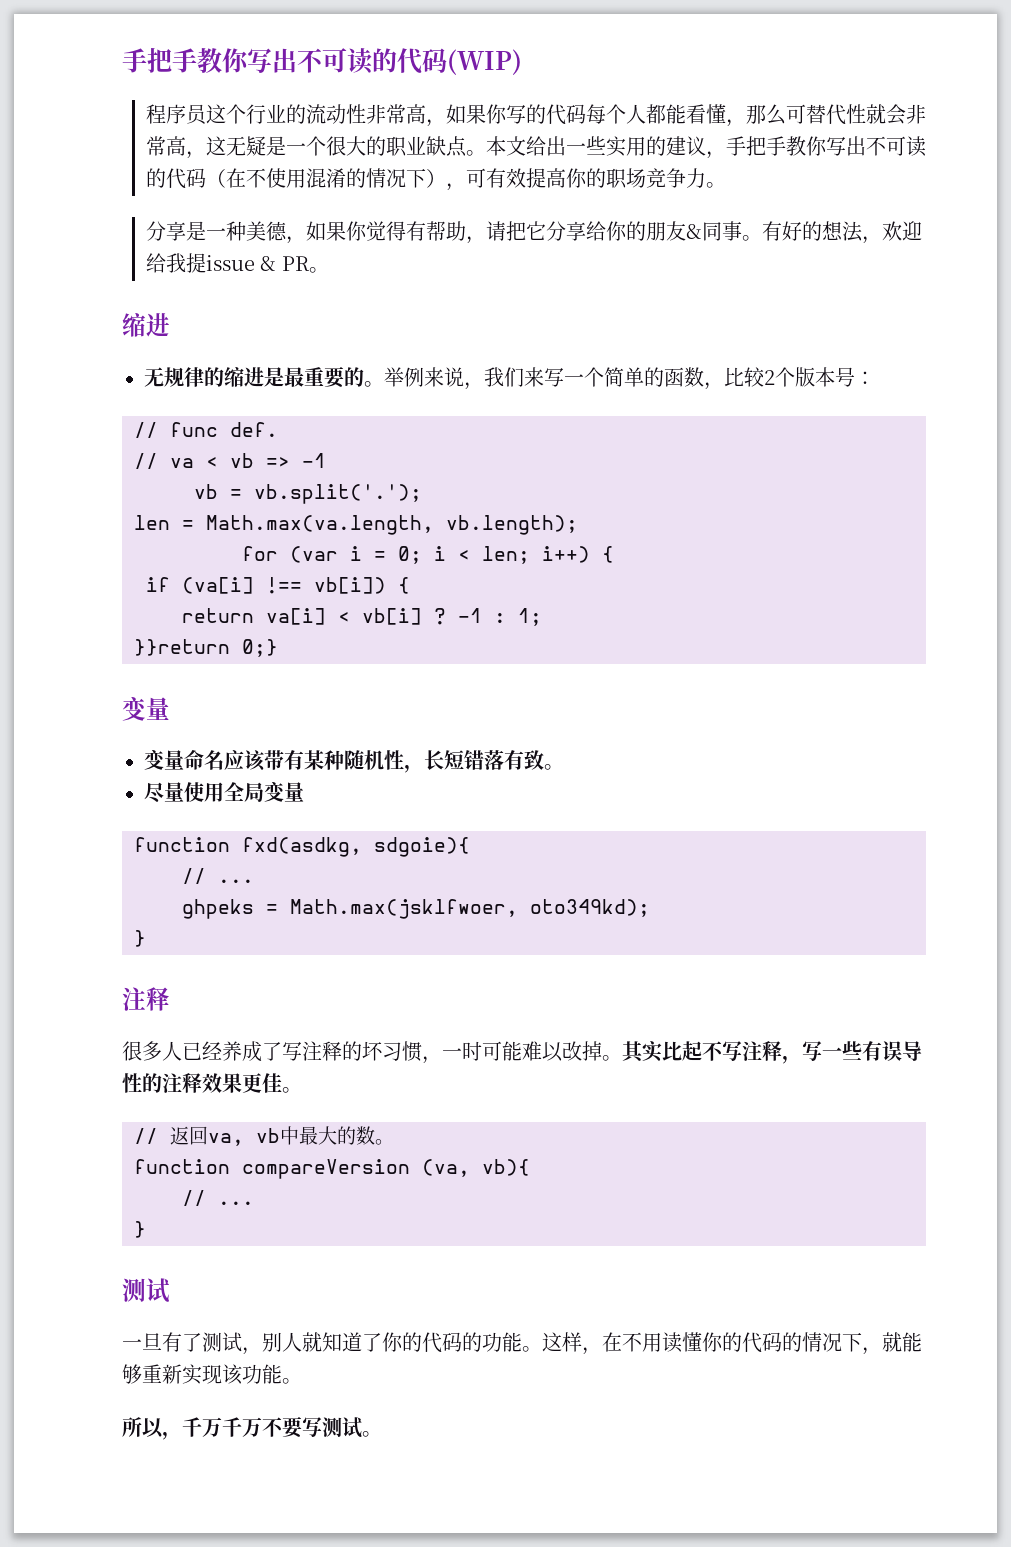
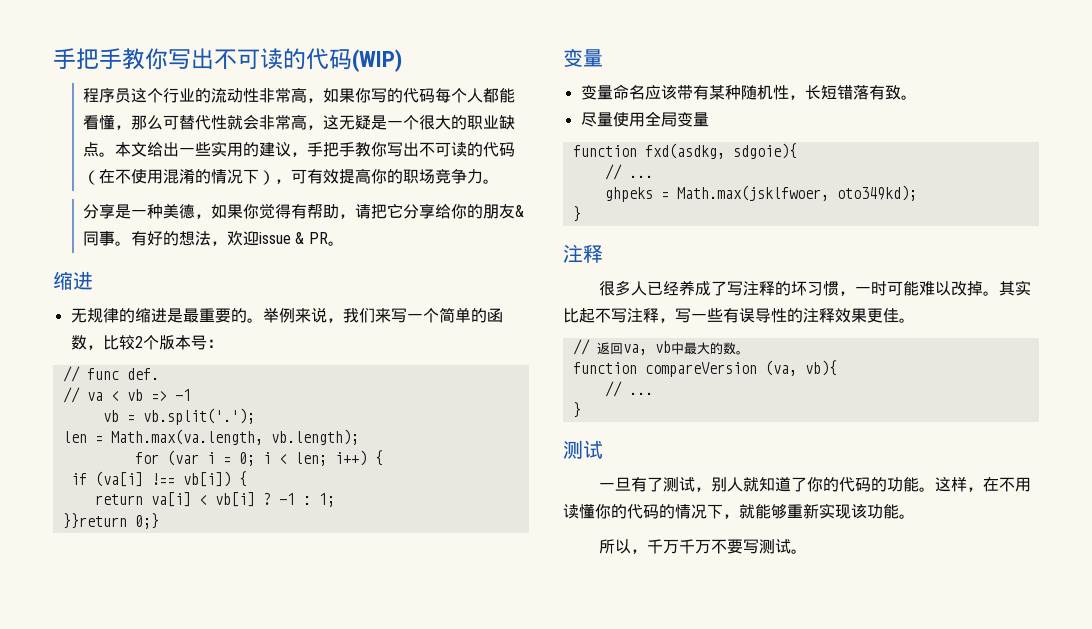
[145,253,206,273] 给我提 -> (260, 238) none

